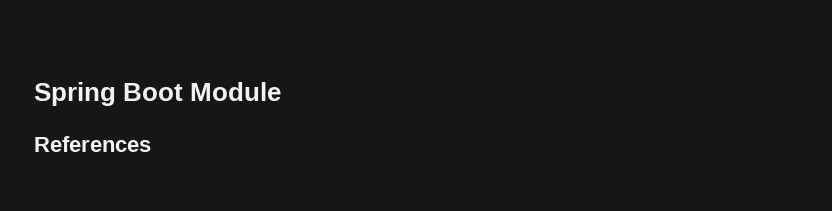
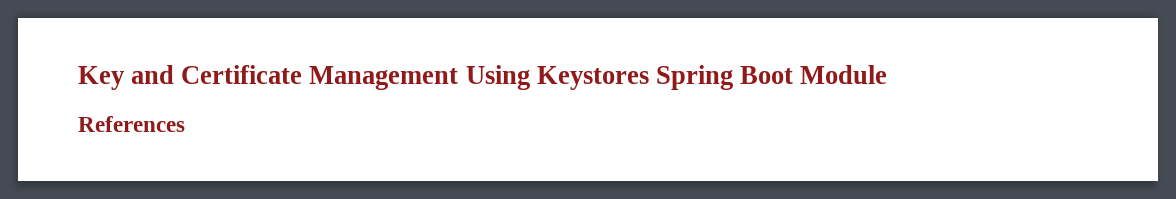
(34, 94) none -> [78,65,649,90] Key and Certificate Management Using Keystores

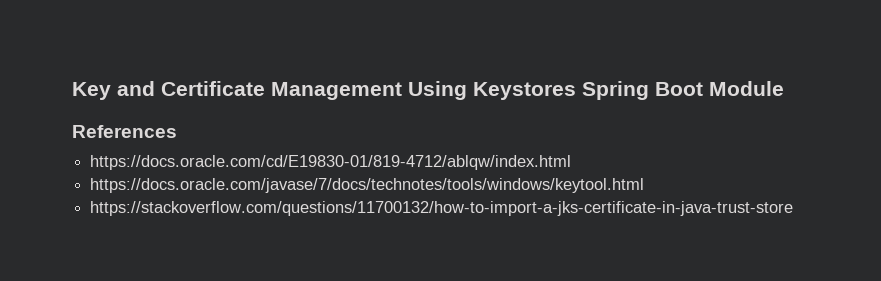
(185, 124) none -> [90,155,572,170] [90,178,645,193] [90,201,794,216] // https://docs.oracle.com/cd/E19830-01/819-4712/ablqw/index.html // https://docs.oracle.com/javase/7/docs/technotes/tools/windows/keytool.html // https://stackoverflow.com/questions/11700132/how-to-import-a-jks-certificate-in-java-trust-store

